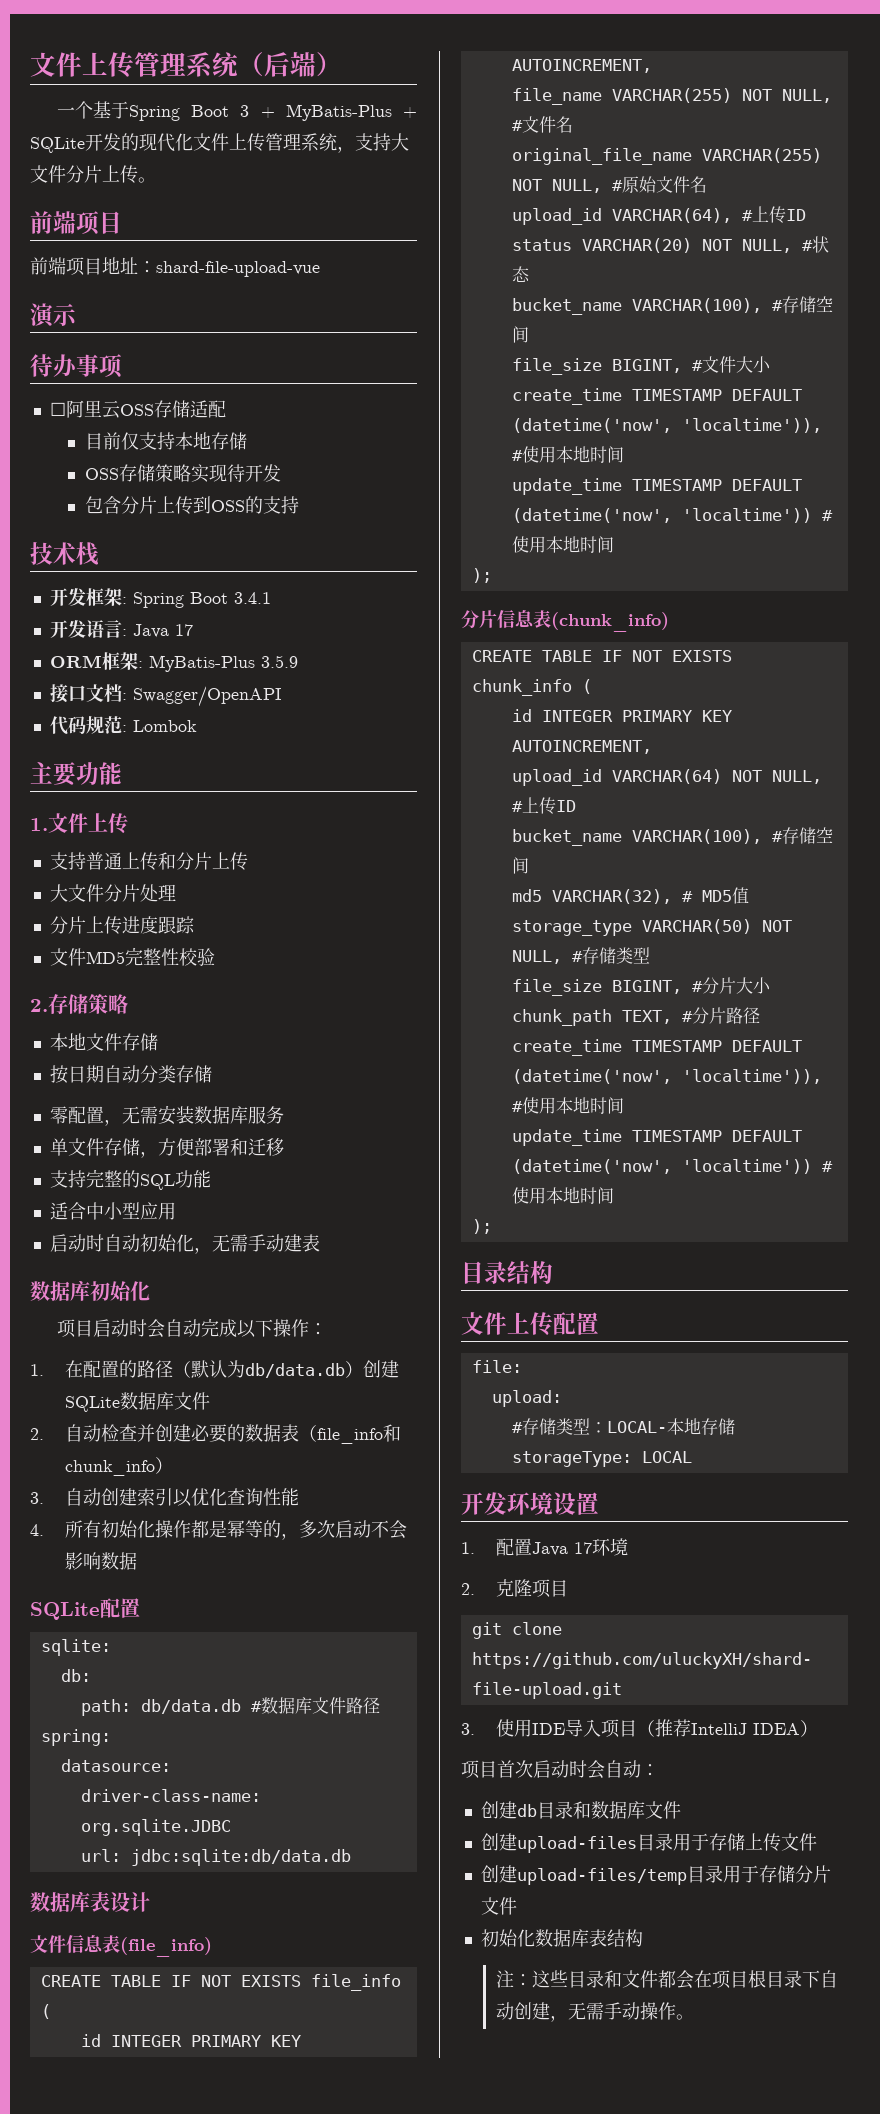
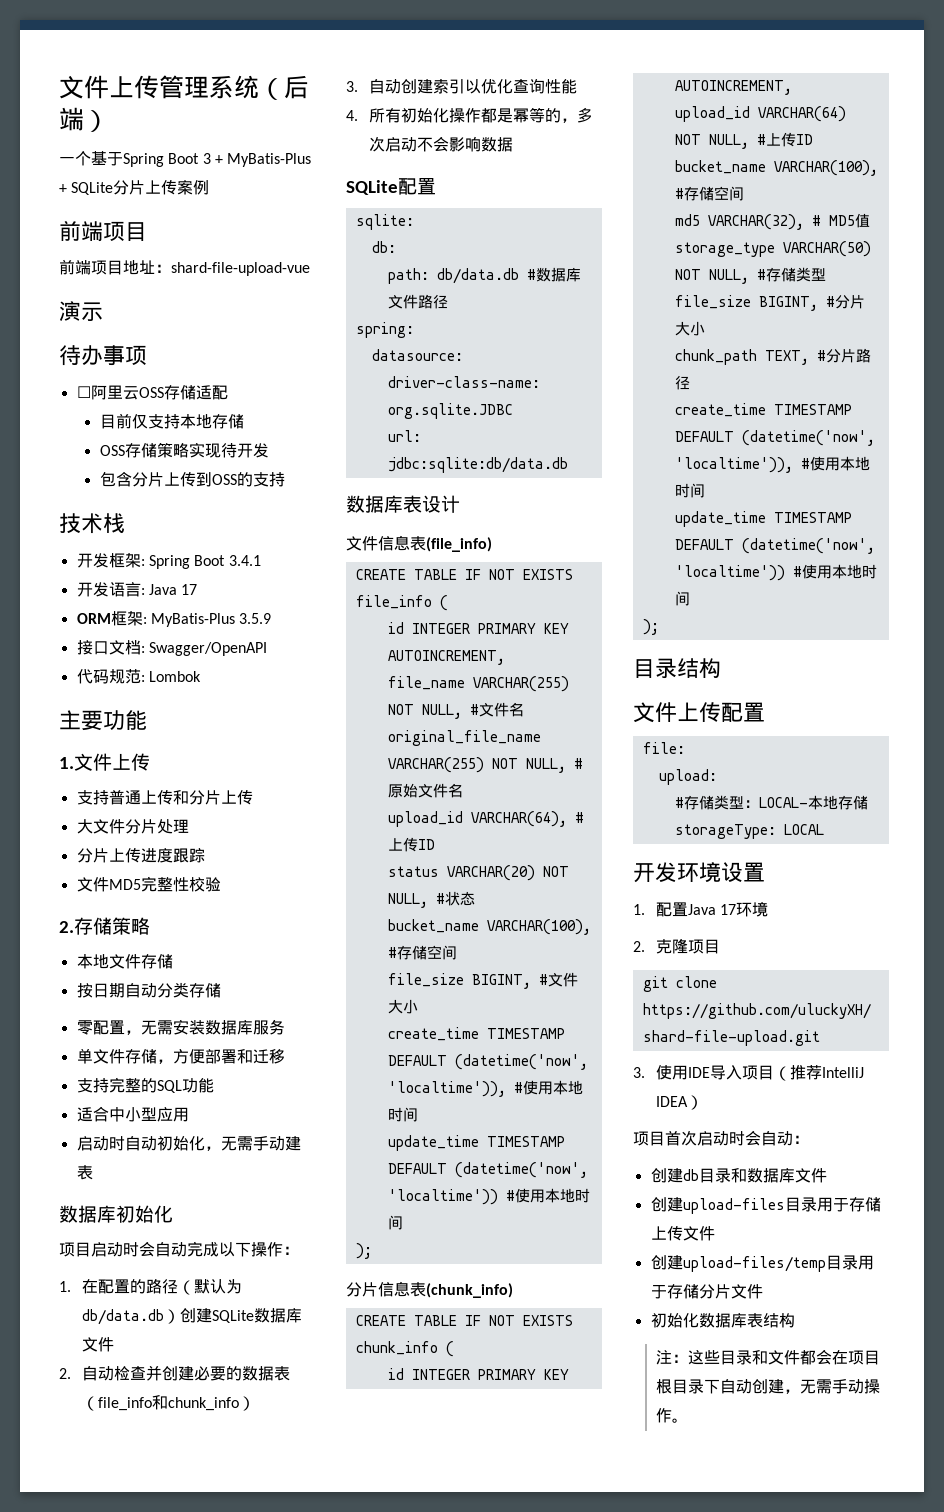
[85,133,409,153] [30,165,156,184] 开发的现代化文件上传管理系统，支持大文件分片上传。 -> [113,180,210,195] 分片上传案例

